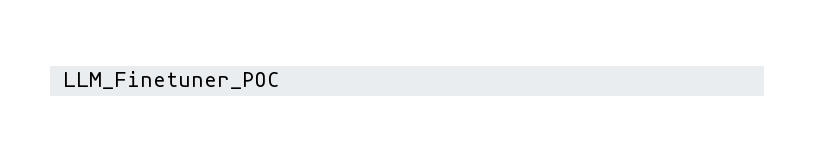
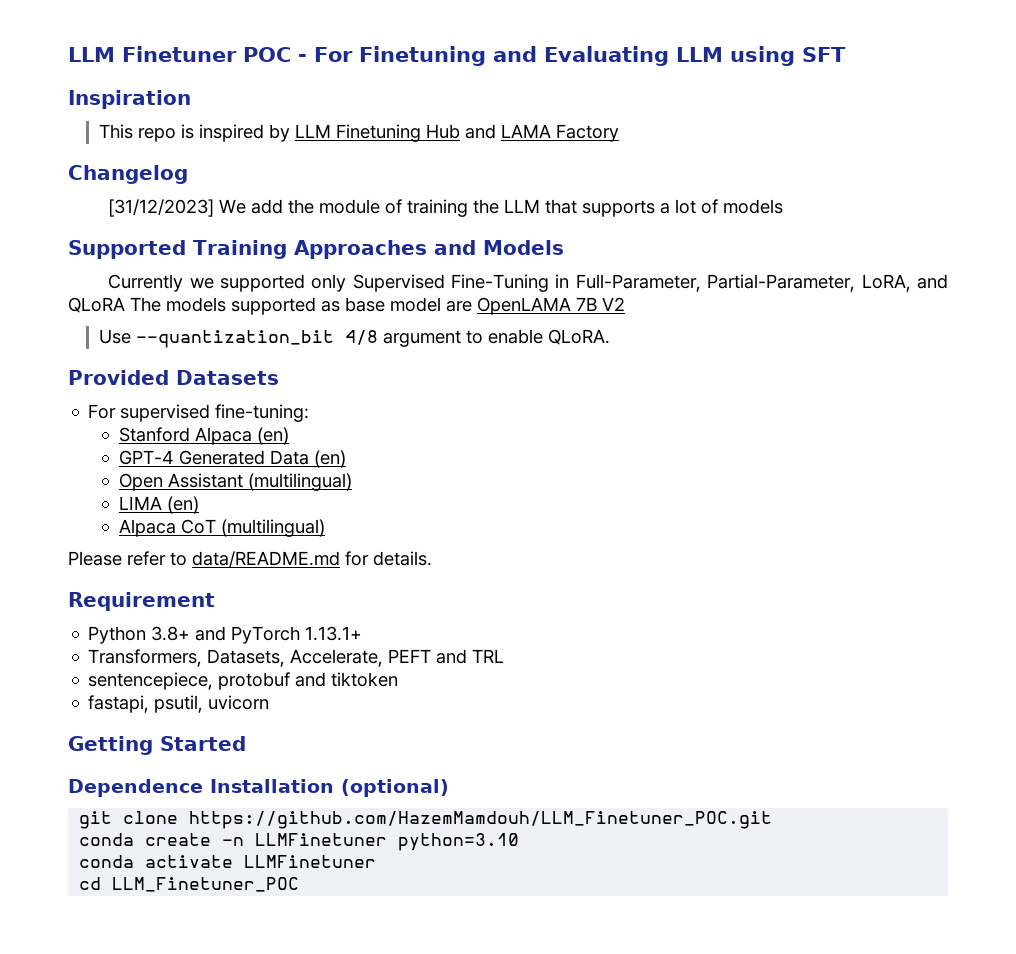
(62, 80) none -> [68,46,846,66] [68,90,191,109] [98,124,619,142] [68,165,188,184] [108,199,784,217] [68,240,564,259] [108,274,948,292] [68,297,625,315] [98,329,610,348] [68,370,279,385] [88,404,310,422] [119,427,290,445] [119,450,347,468] [119,473,353,491] [119,496,200,514] [119,519,326,537] [68,551,432,567] [68,592,215,611] [88,626,363,644] [88,649,505,667] [88,672,399,690] [88,695,270,713] [68,736,246,755] [68,779,449,797] [79,811,773,829] [79,833,520,851] [79,855,377,868] [79,877,102,890] LLM Finetuner POC - For Finetuning and Evaluating LLM using SFT // Inspiration // This repo is inspired by LLM Finetuning Hub and LAMA Factory // Changelog // [31/12/2023] We add the module of training the LLM that supports a lot of models // Supported Training Approaches and Models // Currently we supported only Supervised Fine-Tuning in Full-Parameter, Partial-Parameter, LoRA, and QLoRA The models supported as base model are OpenLAMA 7B V2 // Use --quantization_bit 4/8 argument to enable QLoRA. // Provided Datasets // For supervised fine-tuning: // Stanford Alpaca (en) // GPT-4 Generated Data (en) // Open Assistant (multilingual) // LIMA (en) // Alpaca CoT (multilingual) // Please refer to data/README.md for details. // Requirement // Python 3.8+ and PyTorch 1.13.1+ // Transformers, Datasets, Accelerate, PEFT and TRL // sentencepiece, protobuf and tiktoken // fastapi, psutil, uvicorn // Getting Started // Dependence Installation (optional) // git clone https://github.com/HazemMamdouh/LLM_Finetuner_POC.git // conda create -n LLMFinetuner python=3.10 // conda activate LLMFinetuner // cd

